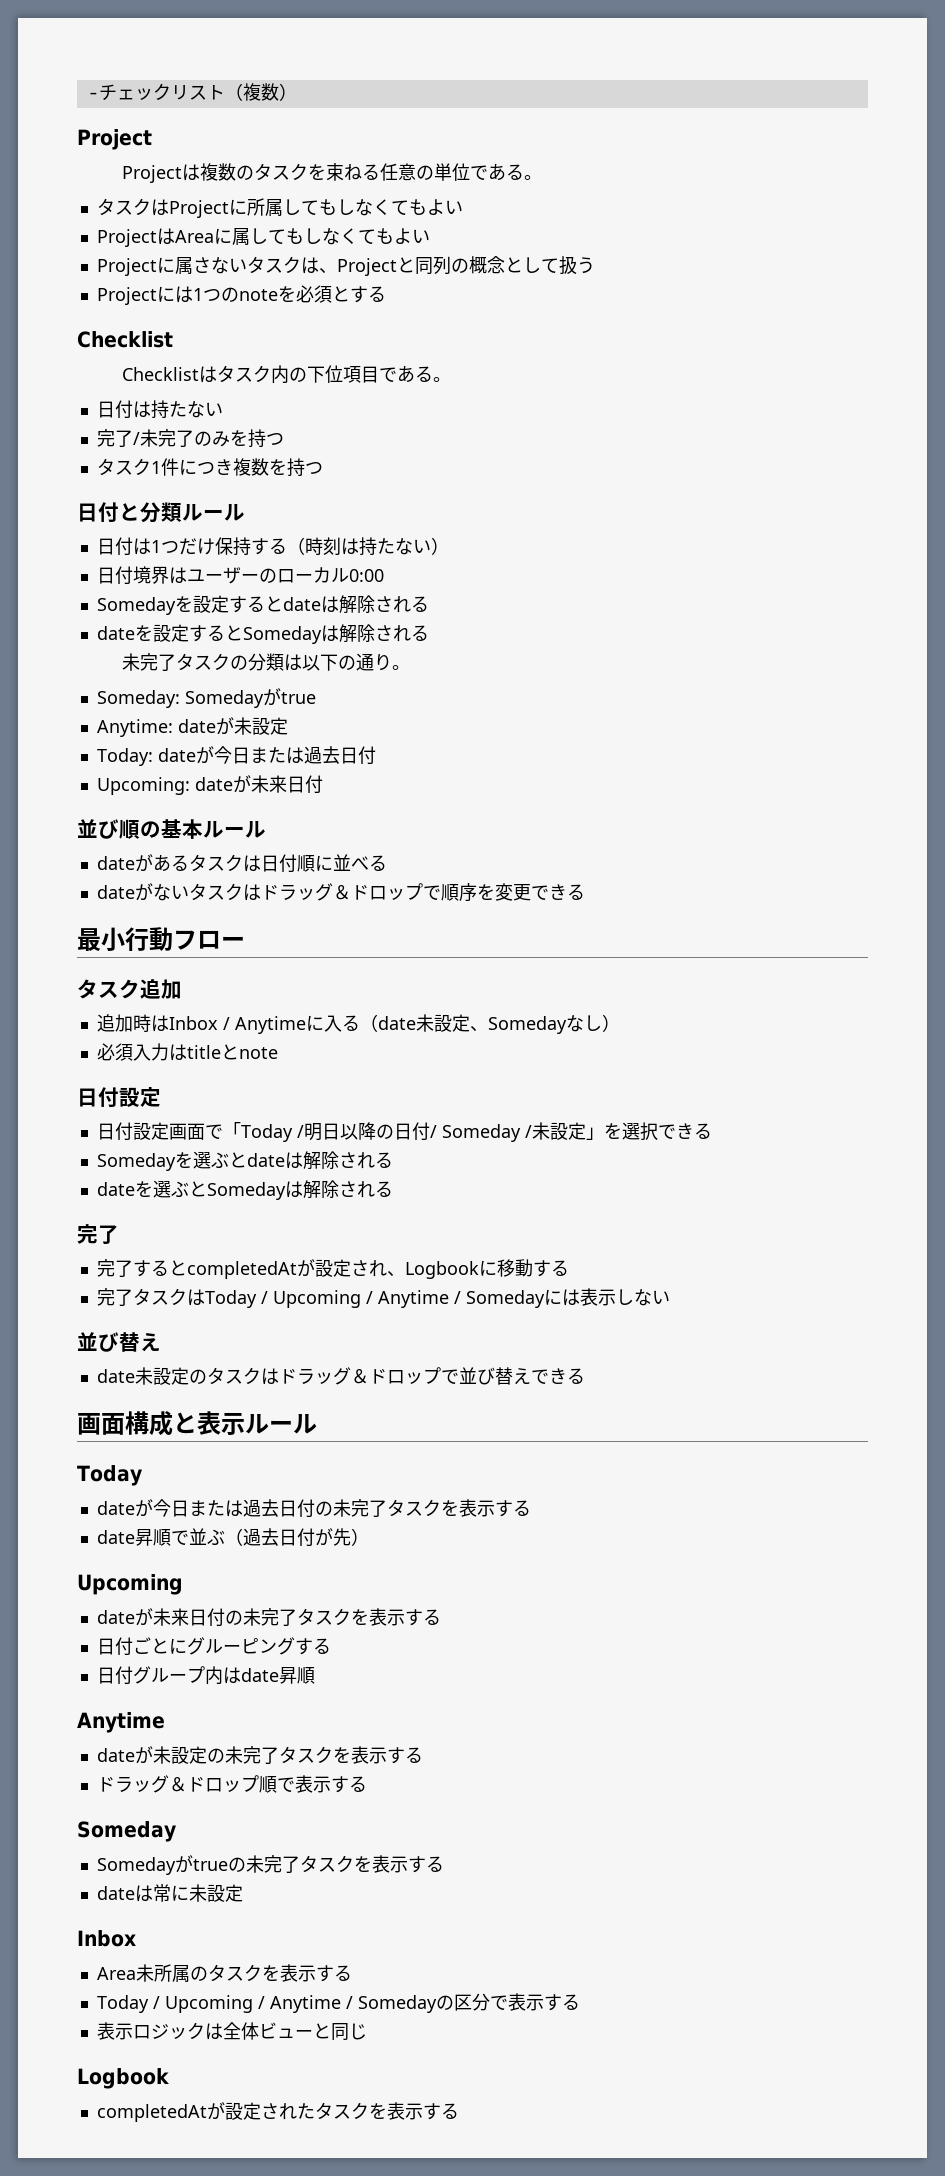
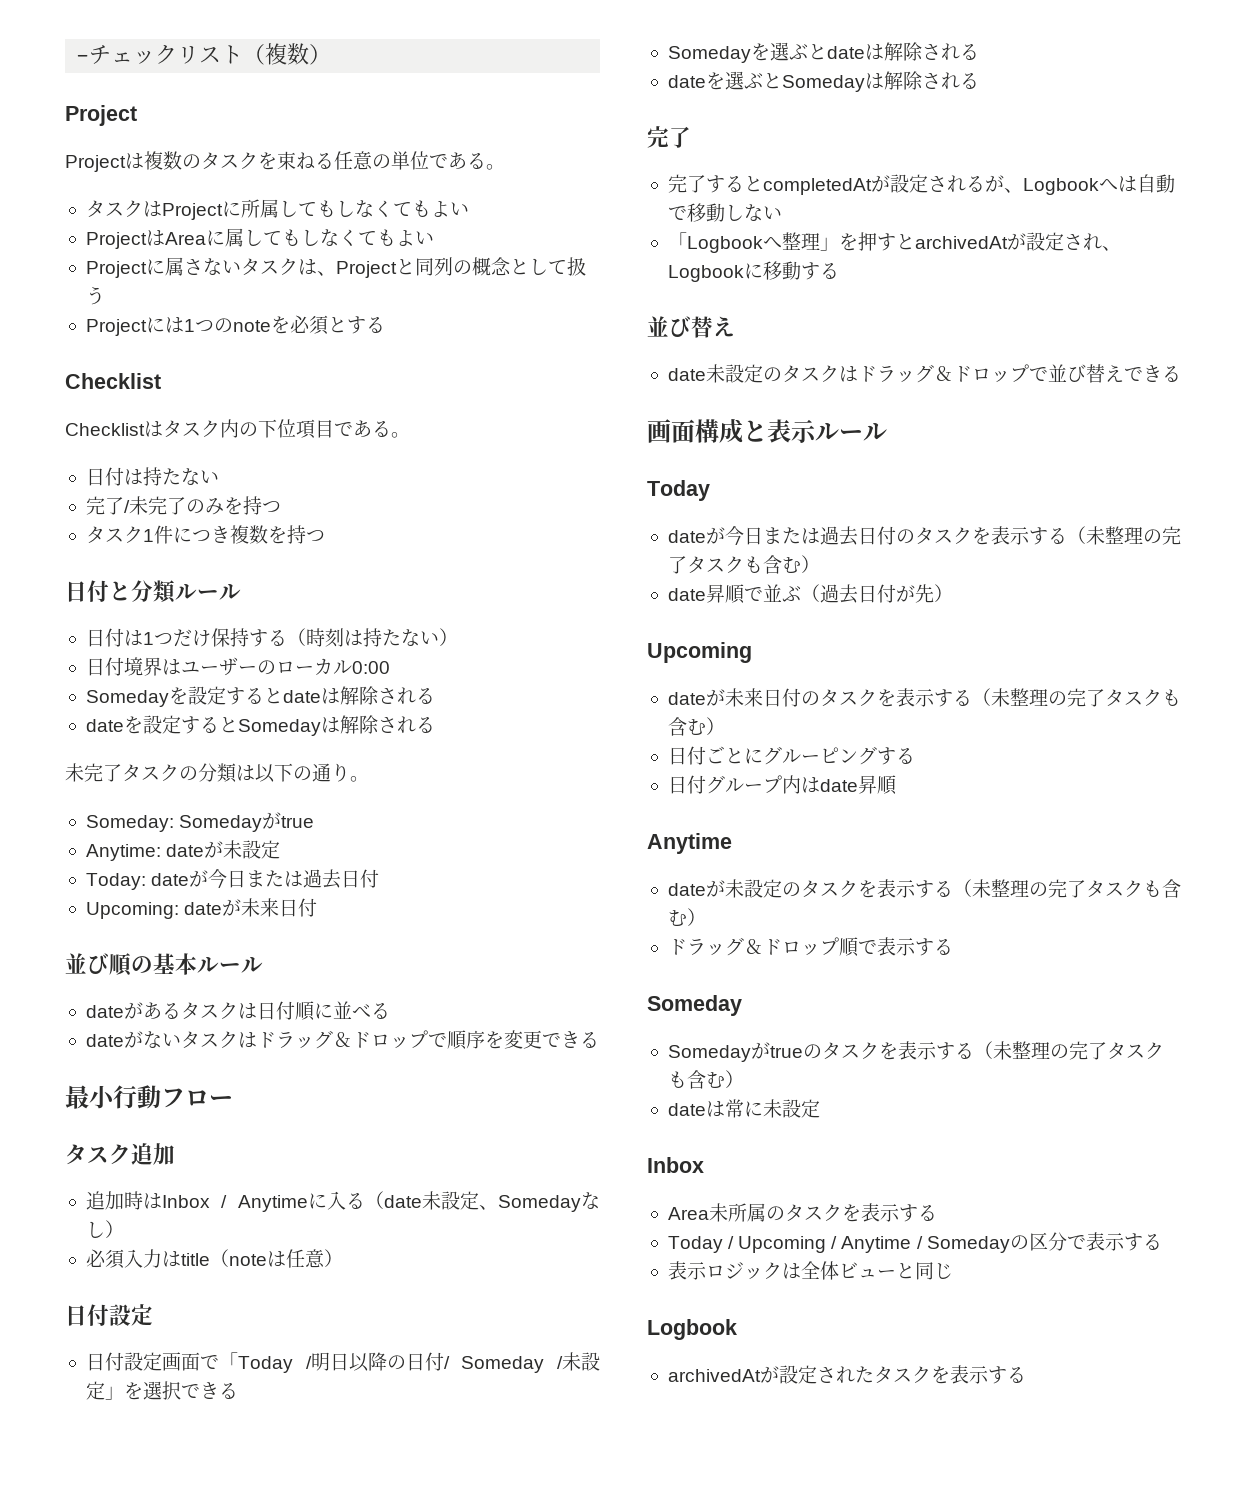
[220,1044,278,1060] とnote -> [209,1249,343,1268] （noteは任意）
[386,1259,569,1279] [96,1288,670,1308] 、Logbookに移動する // 完了タスクはToday / Upcoming / Anytime / Somedayには表示しない -> [965,174,1175,195] [667,203,782,222] [667,232,1121,253] [667,261,839,282] るが、Logbookへは自動で移動しない // 「Logbookへ整理」を押すとarchivedAtが設定され、Logbookに移動する
[332,1499,531,1517] 未完了タスクを表示する -> [914,526,1181,545] [667,555,820,574] タスクを表示する（未整理の完了タスクも含む）
[242,1608,441,1626] 未完了タスクを表示する -> [819,688,1181,707] [667,717,725,736] タスクを表示する（未整理の完了タスクも含む）
[224,1746,423,1764] 未完了タスクを表示する -> [800,879,1181,898] [667,908,706,926] タスクを表示する（未整理の完了タスクも含む）
[245,1855,444,1873] 未完了タスクを表示する -> [821,1041,1164,1060] [667,1070,744,1089] タスクを表示する（未整理の完了タスクも含む）
[96,2104,207,2122] completedAt -> [667,1369,761,1382] archivedAt

